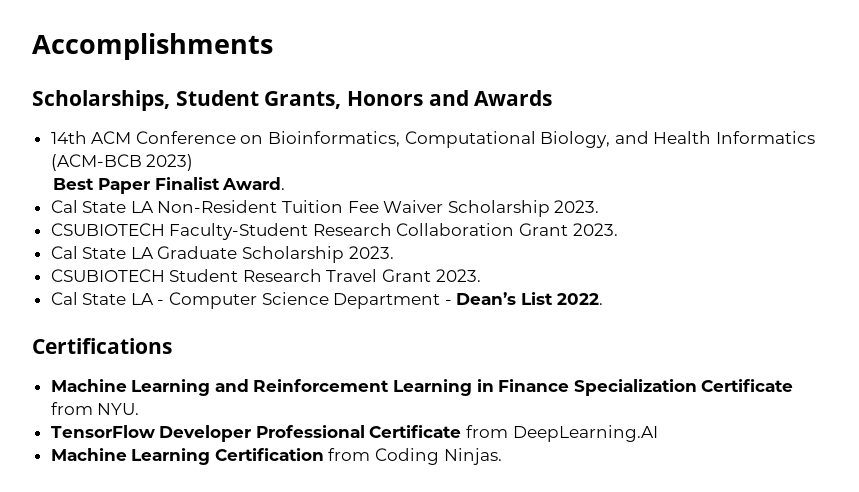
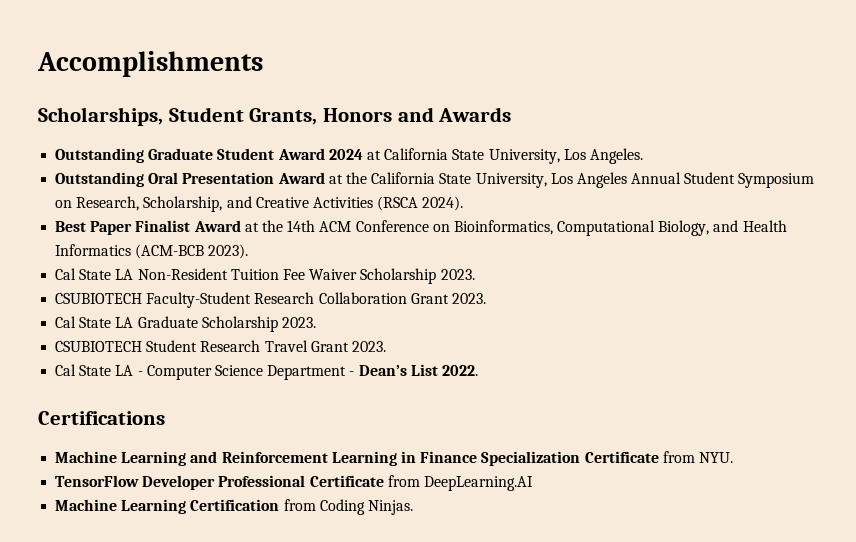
(553, 98) none -> [55,148,643,164] [55,172,815,188] [55,196,464,212] [55,220,283,235] Outstanding Graduate Student Award 2024 at California State University, Los Angeles. // Outstanding Oral Presentation Award at the California State University, Los Angeles Annual Student Symposium on Research, Scholarship, and Creative Activities (RSCA 2024). // Best Paper Finalist Award at the
[146,154,194,171] [53,177,286,194] 2023) // Best Paper Finalist Award. -> [208,244,249,259] 2023).

